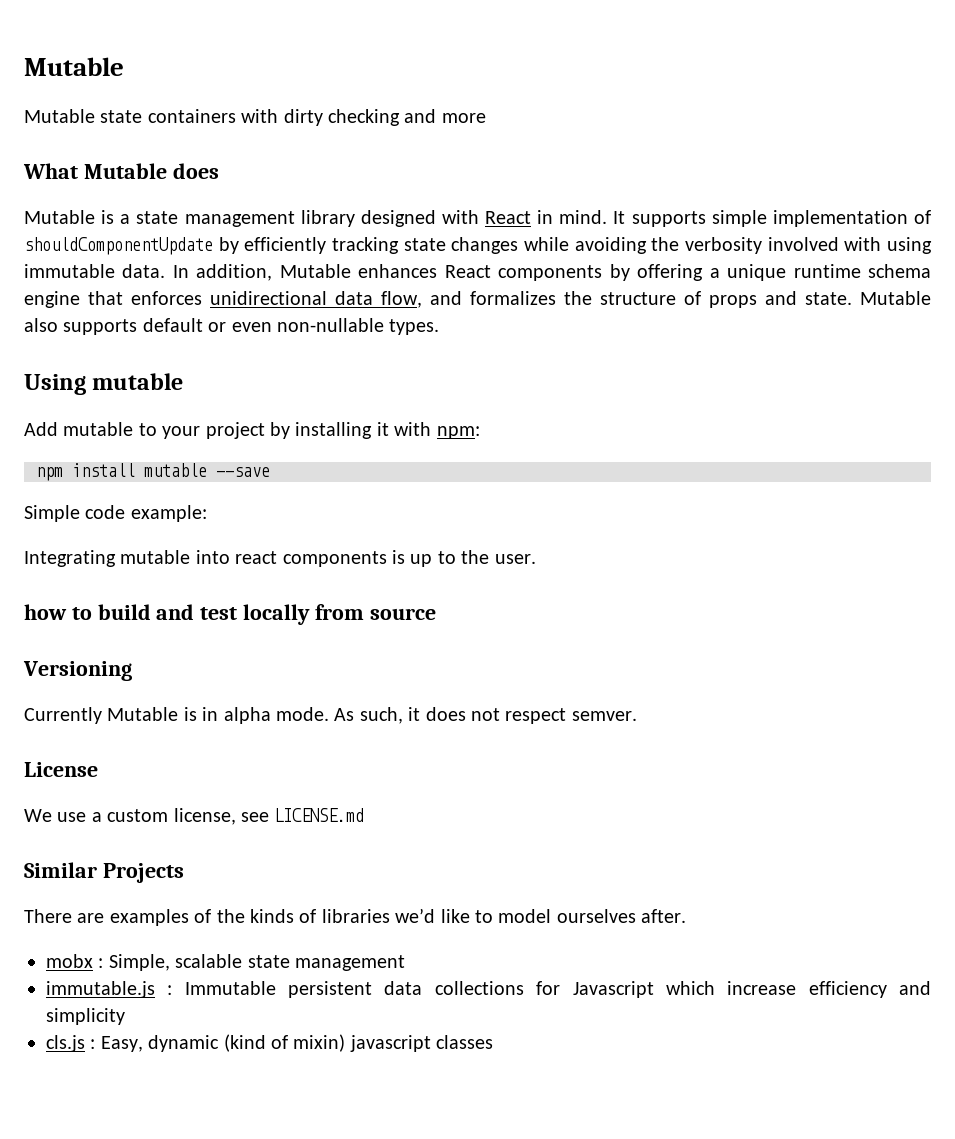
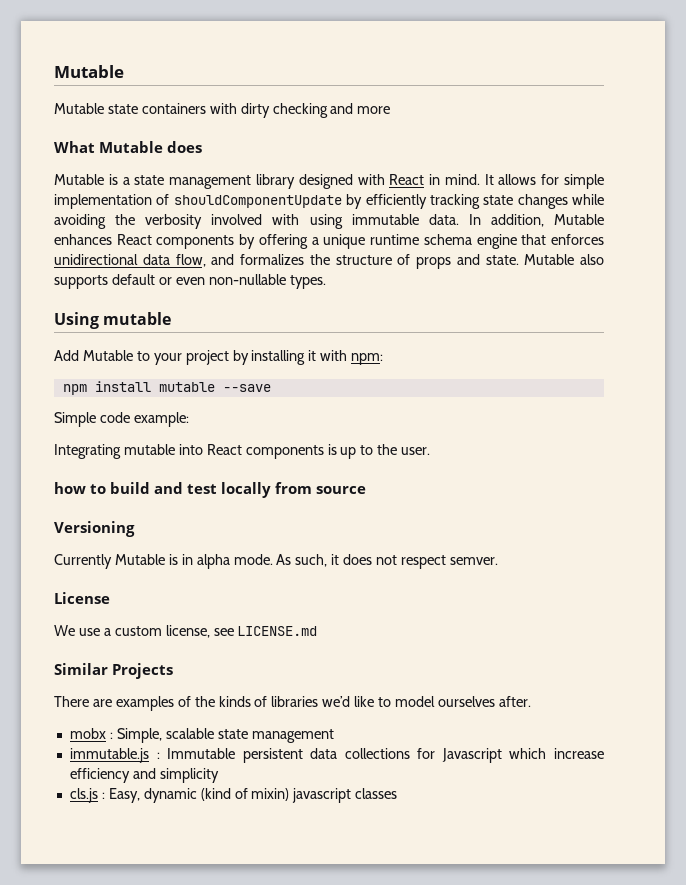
[631,211,706,227] supports -> [498,174,560,185] allows for
[63,422,134,436] mutable -> [82,350,133,361] Mutable
[235,551,278,564] react -> [206,444,242,455] React

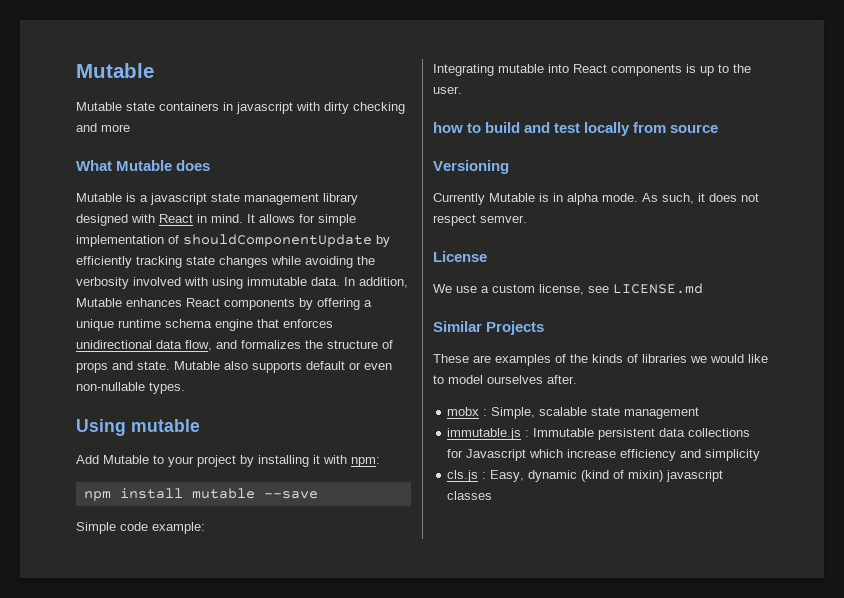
(206, 108) none -> [223,102,293,114] in javascript
(130, 181) none -> [150,193,207,205] javascript
[54,696,89,707] There -> [433,354,469,363] These
[322,696,351,707] we’d -> [690,354,744,363] we would

